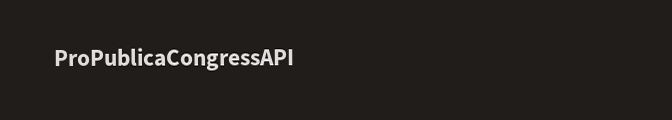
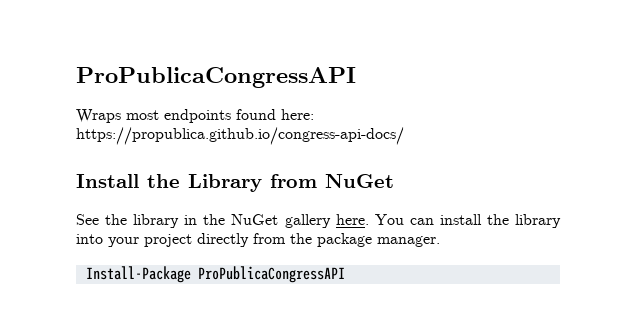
[53,47,295,72] ProPublicaCongressAPI -> [76,67,356,88] [76,109,314,123] [76,127,404,145] [76,174,394,192] [76,214,561,228] [76,233,440,247] [85,266,345,283] ProPublicaCongressAPI // Wraps most endpoints found here: https://propublica.github.io/congress-api-docs/ // Install the Library from NuGet // See the library in the NuGet gallery here. You can install the library into your project directly from the package manager. // Install-Package ProPublicaCongressAPI

